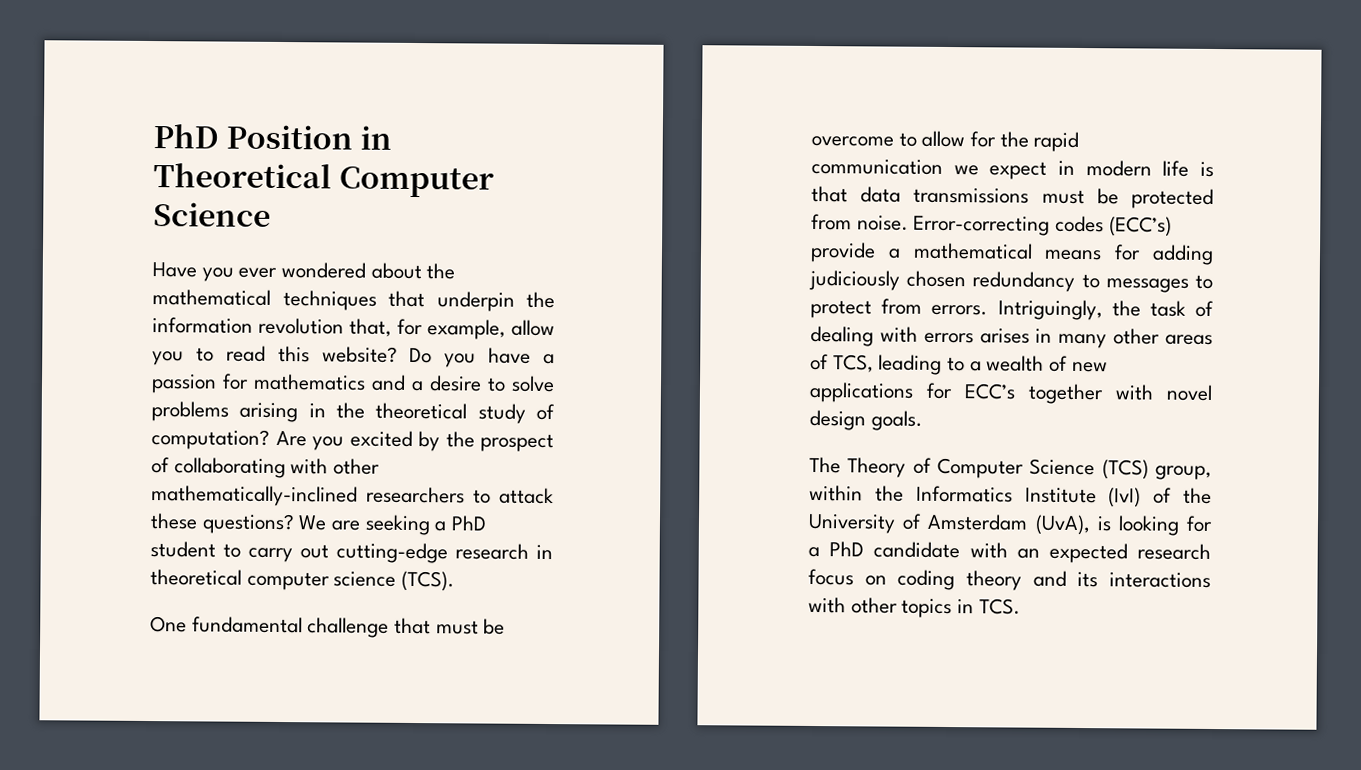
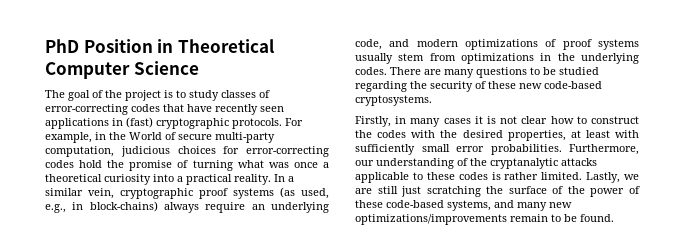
[152,262,456,282] [152,289,555,312] [152,317,555,340] [152,345,555,368] [151,373,555,394] [151,401,555,424] [151,429,554,453] [151,457,381,479] [151,485,554,507] [150,513,488,536] [150,541,553,564] [150,569,456,592] [150,616,506,638] [811,130,1080,152] [811,158,1214,180] [811,185,1214,209] [811,213,1172,237] [810,241,1214,265] [808,269,1213,293] [810,298,1214,321] [810,325,1213,349] [810,353,1108,375] [809,381,1213,405] [809,409,923,431] [809,456,1212,480] [809,484,1212,508] [808,513,1213,536] [808,541,1211,564] [808,568,1211,591] [808,596,1021,619] Have you ever wondered about the mathematical techniques that underpin the information revolution that, for example, allow you to read this website? Do you have a passion for mathematics and a desire to solve problems arising in the theoretical study of computation? Are you excited by the prospect of collaborating with other mathematically-inclined researchers to attack these questions? We are seeking a PhD student to carry out cutting-edge research in theoretical computer science (TCS). // One fundamental challenge that must be overcome to allow for the rapid communication we expect in modern life is that data transmissions must be protected from noise. Error-correcting codes (ECC’s) provide a mathematical means for adding judiciously chosen redundancy to messages to protect from errors. Intriguingly, the task of dealing with errors arises in many other areas of TCS, leading to a wealth of new applications for ECC’s together with novel design goals. // The Theory of Computer Science (TCS) group, within the Informatics Institute (IvI) of the University of Amsterdam (UvA), is looking for a PhD candidate with an expected research focus on coding theory and its interactions with other topics in TCS. -> [45,90,270,101] [45,104,284,115] [45,117,303,129] [45,132,275,143] [45,146,329,157] [45,160,329,171] [45,174,294,185] [45,187,329,199] [45,201,329,213] [355,39,639,50] [355,53,639,64] [355,67,599,78] [355,81,602,92] [355,95,432,106] [355,116,639,127] [355,130,639,141] [355,144,639,155] [355,158,597,169] [355,172,639,183] [355,186,640,197] [355,200,572,211] [355,214,614,225] The goal of the project is to study classes of error-correcting codes that have recently seen applications in (fast) cryptographic protocols. For example, in the World of secure multi-party computation, judicious choices for error-correcting codes hold the promise of turning what was once a theoretical curiosity into a practical reality. In a similar vein, cryptographic proof systems (as used, e.g., in block-chains) always require an underlying code, and modern optimizations of proof systems usually stem from optimizations in the underlying codes. There are many questions to be studied regarding the security of these new code-based cryptosystems. // Firstly, in many cases it is not clear how to construct the codes with the desired properties, at least with sufficiently small error probabilities. Furthermore, our understanding of the cryptanalytic attacks applicable to these codes is rather limited. Lastly, we are still just scratching the surface of the power of these code-based systems, and many new optimizations/improvements remain to be found.

